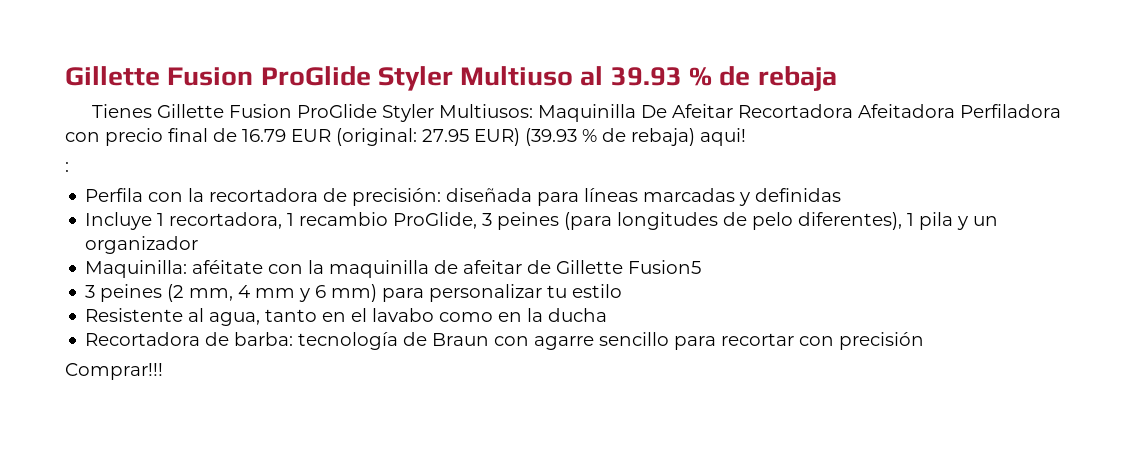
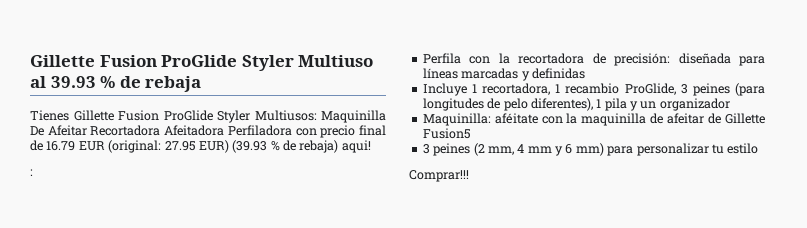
[85,308,608,326] [85,332,925,350] // Resistente al agua, tanto en el lavabo como en la ducha // Recortadora de barba: tecnología de Braun con agarre sencillo para recortar con precisión -> (759, 148) none

